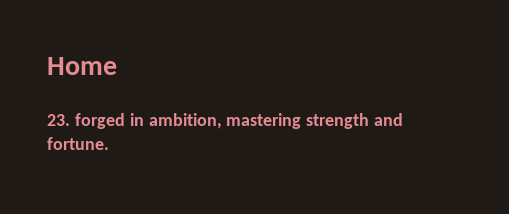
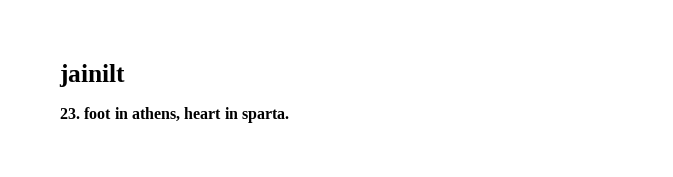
[47,57,117,75] Home -> [59,64,125,87] jainilt
[74,113,404,129] [47,137,109,150] forged in ambition, mastering strength and fortune. -> [84,107,289,123] foot in athens, heart in sparta.

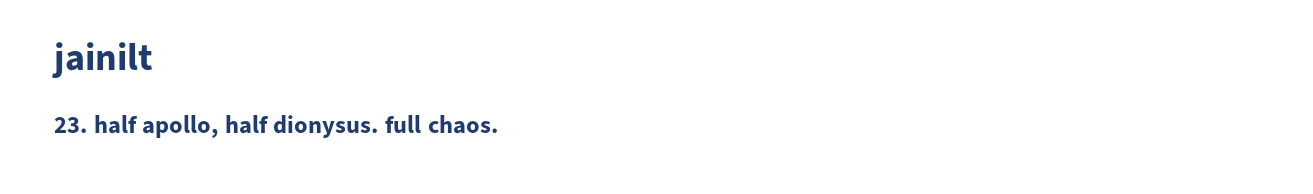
[84,107,289,123] foot in athens, heart in sparta. -> [93,115,498,138] half apollo, half dionysus. full chaos.

